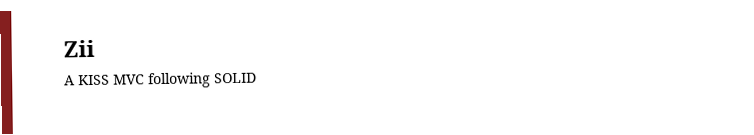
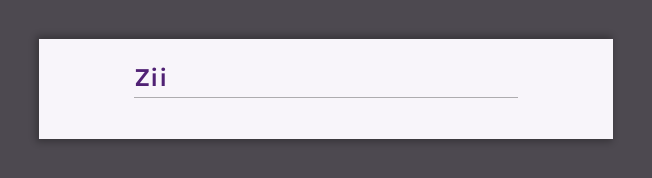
[64,72,257,89] // A KISS MVC following SOLID -> (168, 76) none

